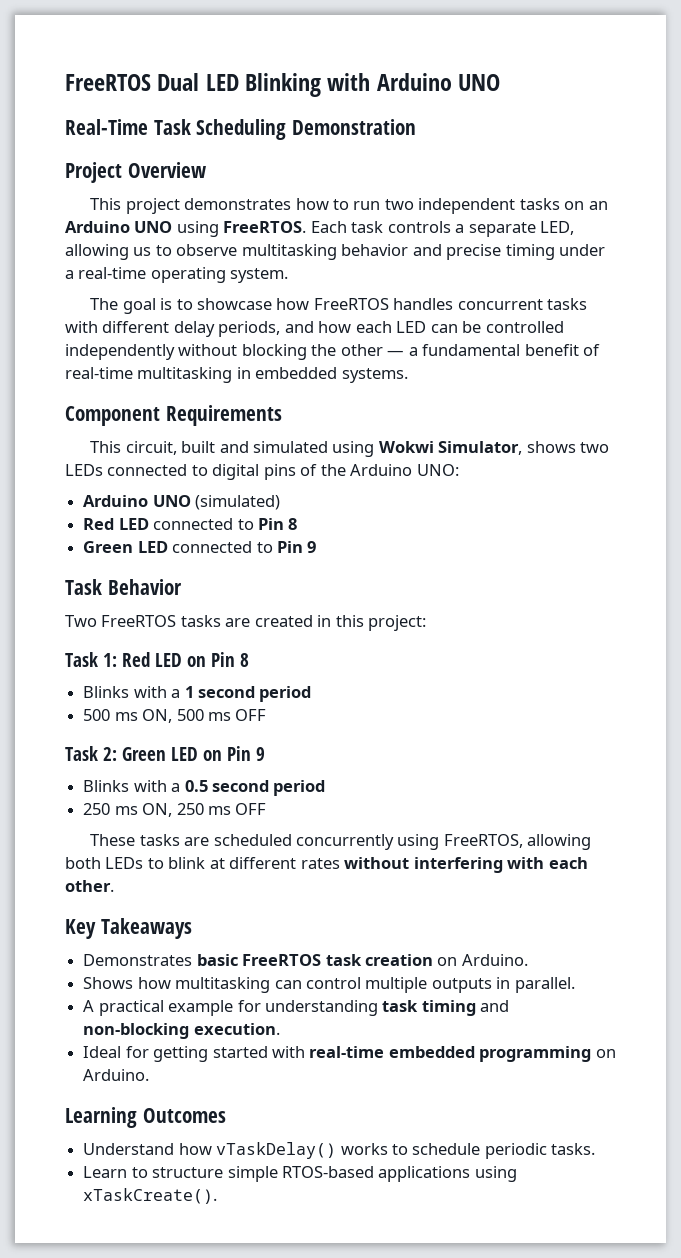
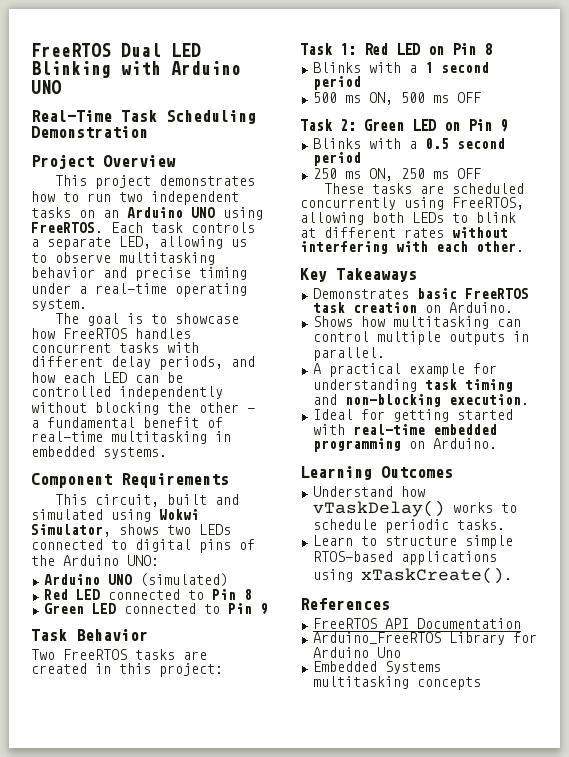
(218, 1196) none -> [300,598,390,610] [312,618,521,629] [312,632,537,645] [312,647,401,658] [312,661,441,674] [312,676,481,690] // References // FreeRTOS API Documentation // Arduino_FreeRTOS Library for Arduino Uno // Embedded Systems multitasking concepts

